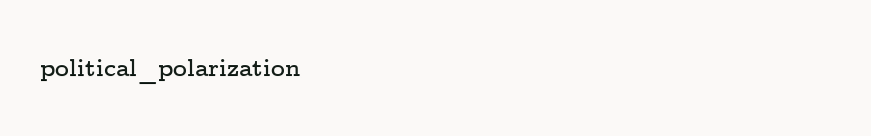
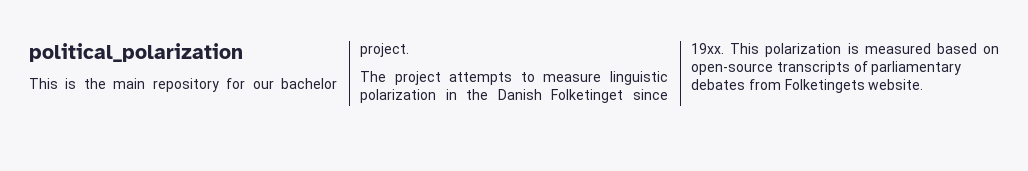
(301, 72) none -> [29,78,337,92] [360,43,409,57] [360,71,668,85] [360,89,668,103] [691,43,999,57] [691,61,962,75] [691,79,924,93] // This is the main repository for our bachelor project. // The project attempts to measure linguistic polarization in the Danish Folketinget since 19xx. This polarization is measured based on open-source transcripts of parliamentary debates from Folketingets website.

